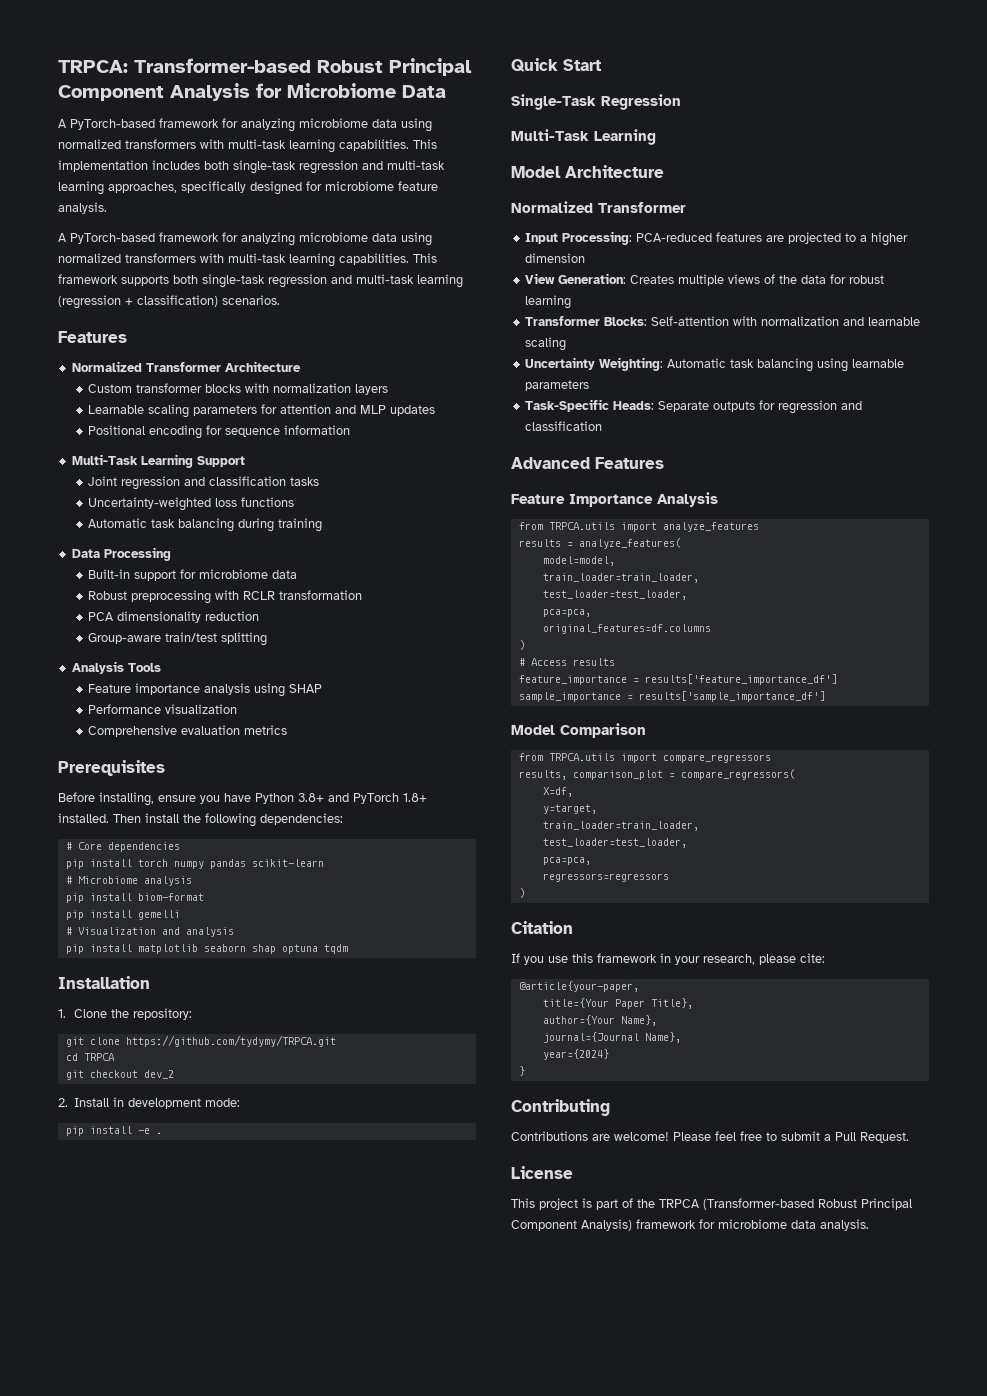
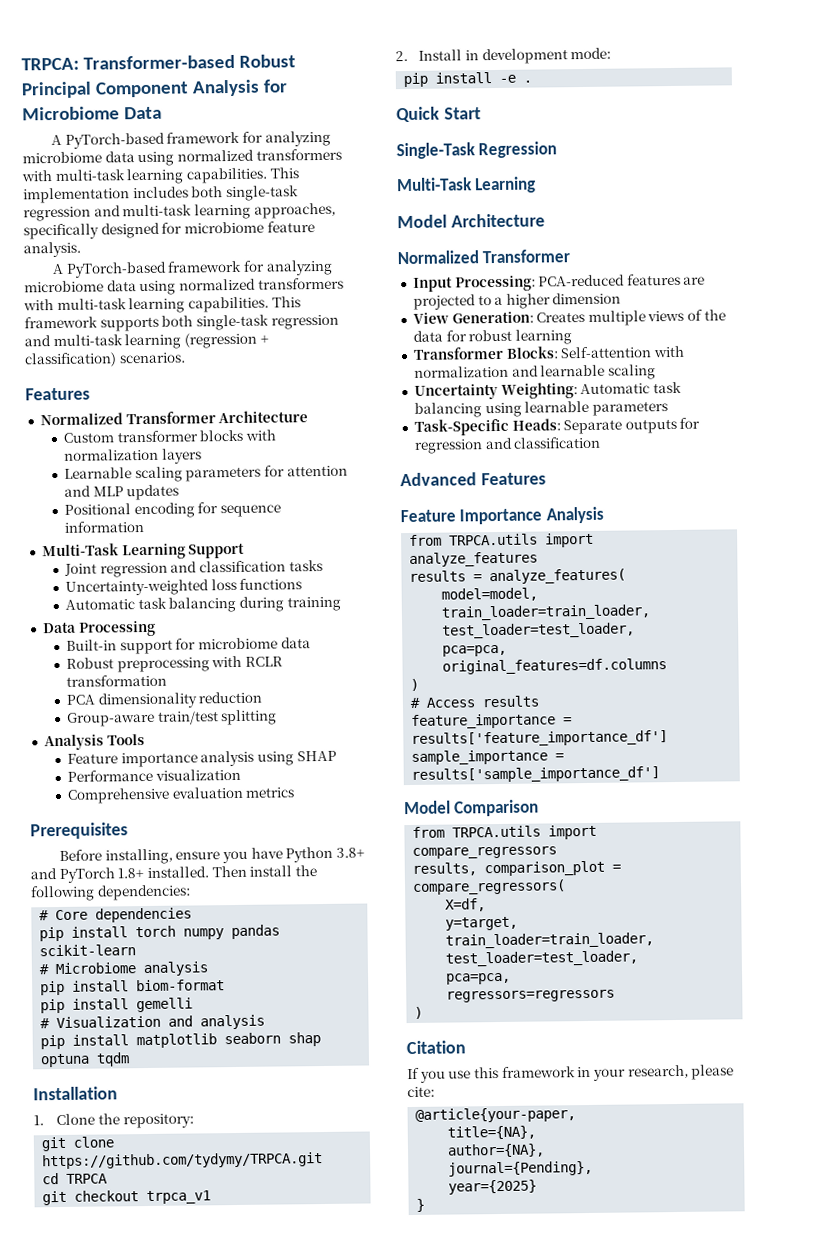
[143,1070,174,1079] dev_2 -> [146,1190,212,1205] trpca_v1
[542,998,693,1009] [542,1015,657,1026] [542,1032,681,1043] [542,1049,609,1060] [518,1066,525,1076] [511,1099,610,1116] [511,1131,909,1143] [511,1166,573,1179] [511,1198,912,1210] [511,1219,869,1231] title={Your Paper Title}, // author={Your Name}, // journal={Journal Name}, // year={2024} // } // Contributing // Contributions are welcome! Please feel free to submit a Pull Request. // License // This project is part of the TRPCA (Transformer-based Robust Principal Component Analysis) framework for microbiome data analysis. -> [447,1125,537,1140] [447,1143,546,1158] [448,1160,594,1177] [448,1179,538,1195] [416,1198,426,1212] title={NA}, // author={NA}, // journal={Pending}, // year={2025} // }

